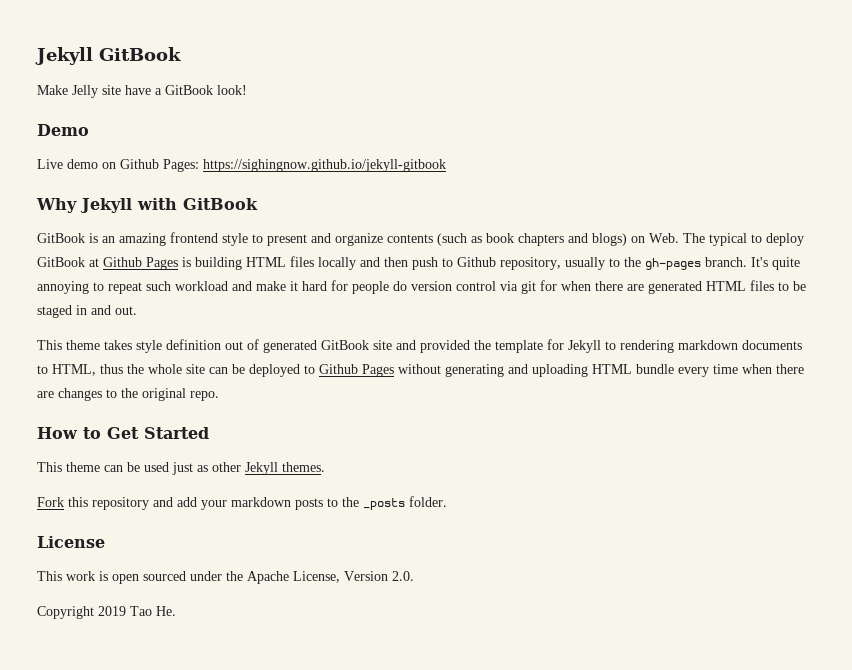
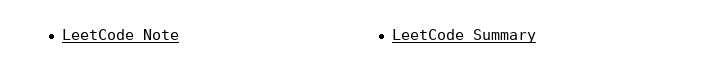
[35,47,181,65] [37,85,247,98] [37,124,89,136] [37,159,446,172] [36,198,258,213] [37,232,804,246] [37,256,800,270] [37,280,806,294] [37,305,137,318] [37,339,802,353] [37,364,804,377] [37,388,219,401] [37,427,209,439] [37,462,325,475] [37,496,447,510] [37,536,105,548] [37,571,414,584] [37,606,176,619] Jekyll GitBook // Make Jelly site have a GitBook look! // Demo // Live demo on Github Pages: https://sighingnow.github.io/jekyll-gitbook // Why Jekyll with GitBook // GitBook is an amazing frontend style to present and organize contents (such as book chapters and blogs) on Web. The typical to deploy GitBook at Github Pages is building HTML files locally and then push to Github repository, usually to the gh-pages branch. It's quite annoying to repeat such workload and make it hard for people do version control via git for when there are generated HTML files to be staged in and out. // This theme takes style definition out of generated GitBook site and provided the template for Jekyll to rendering markdown documents to HTML, thus the whole site can be deployed to Github Pages without generating and uploading HTML bundle every time when there are changes to the original repo. // How to Get Started // This theme can be used just as other Jekyll themes. // Fork this repository and add your markdown posts to the _posts folder. // License // This work is open sourced under the Apache License, Version 2.0. // Copyright 2019 Tao He. -> [61,29,179,40] [391,29,536,43] LeetCode Note // LeetCode Summary

